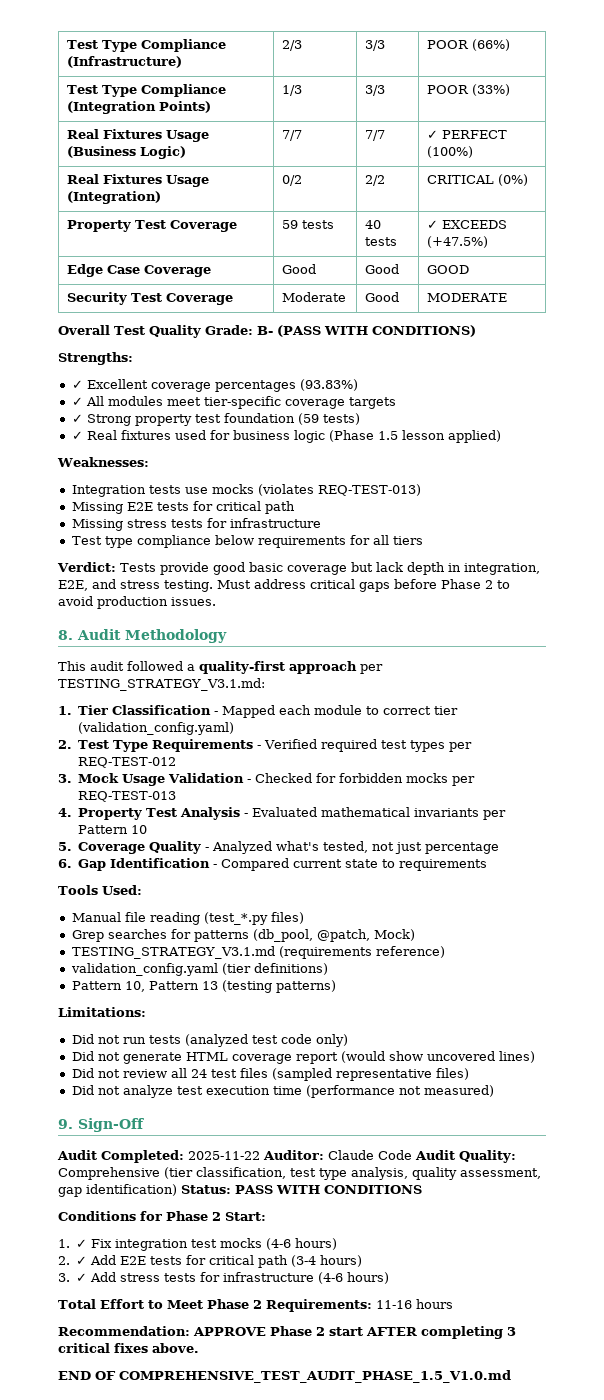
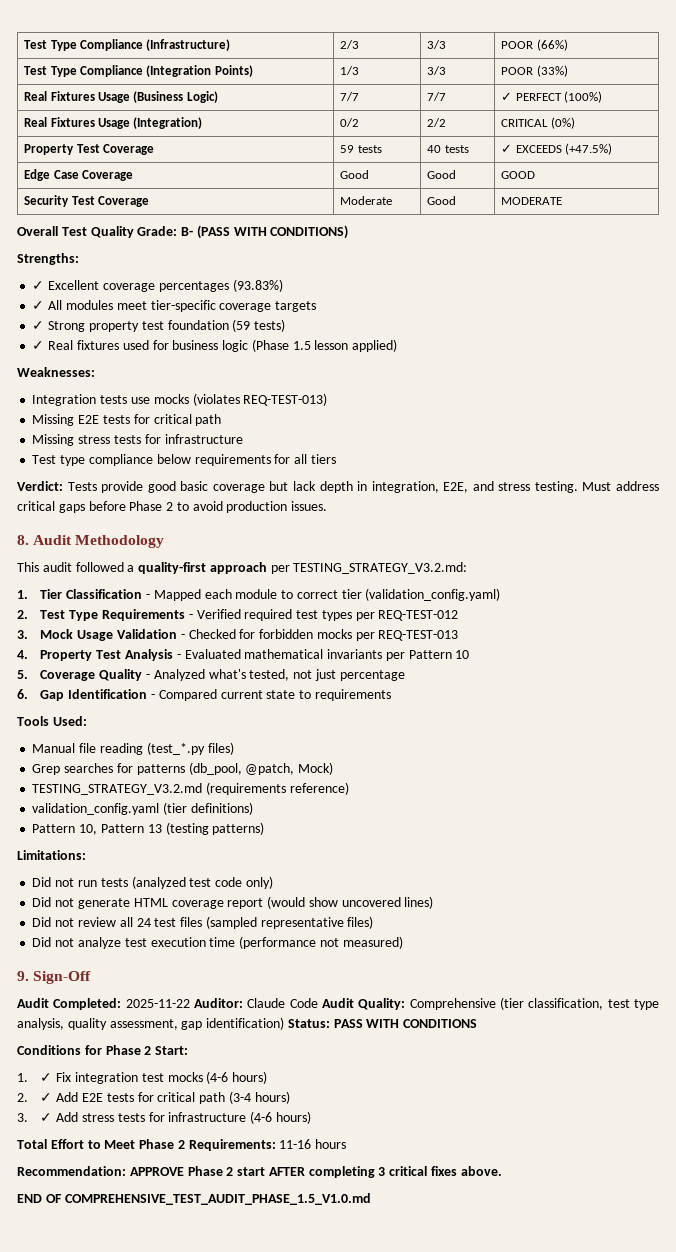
[58,678,265,691] TESTING_STRATEGY_V3.1.md: -> [293,562,468,574] TESTING_STRATEGY_V3.2.md:
[71,946,275,959] TESTING_STRATEGY_V3.1.md -> [32,783,203,795] TESTING_STRATEGY_V3.2.md

